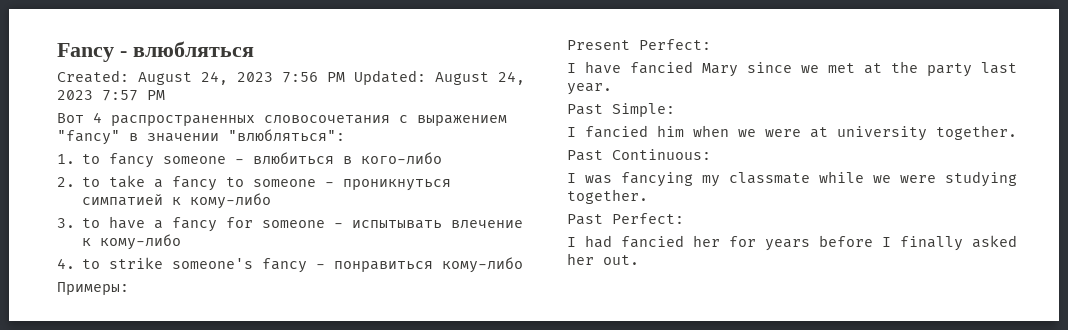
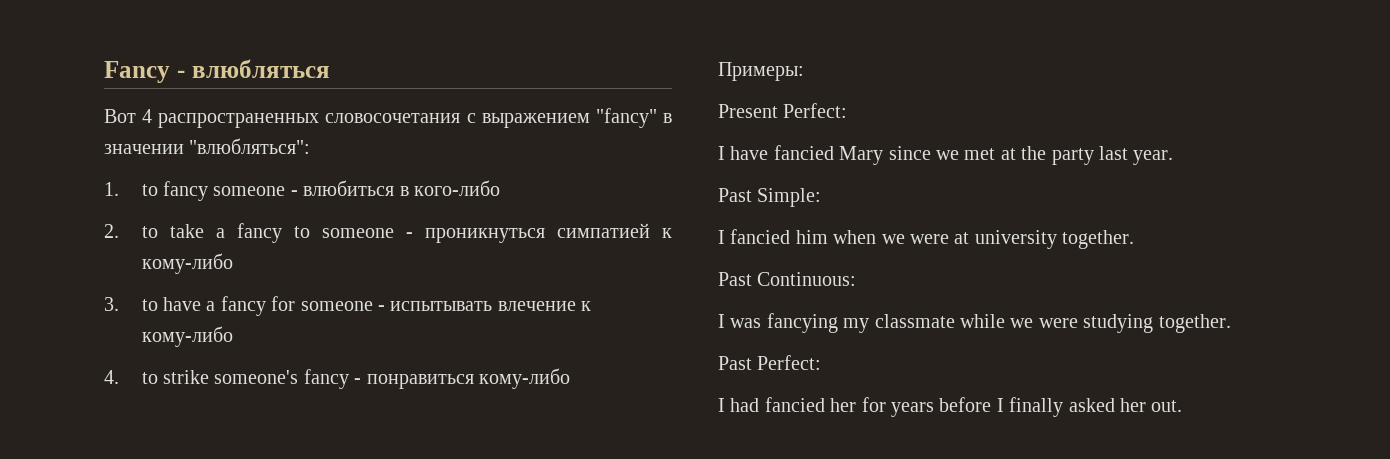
[57,70,525,85] [57,90,165,101] // Created: August 24, 2023 7:56 PM Updated: August 24, 2023 7:57 PM -> (330, 68) none

